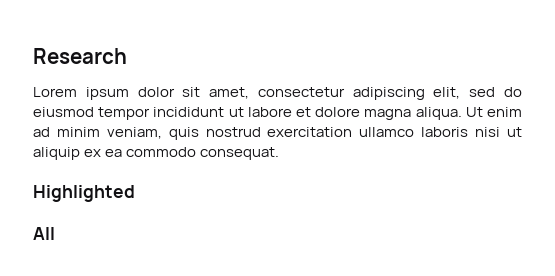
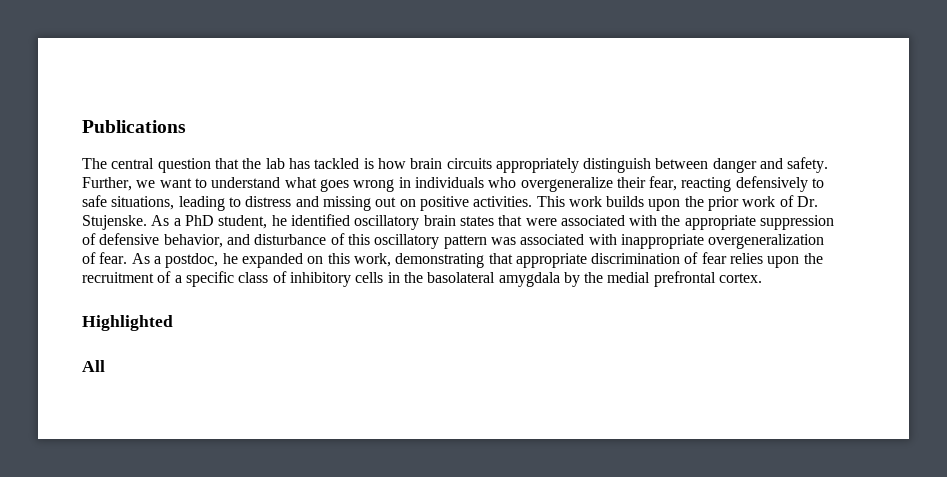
[33,48,127,64] [33,87,522,100] [33,107,522,120] [33,127,523,140] [33,147,280,160] Research // Lorem ipsum dolor sit amet, consectetur adipiscing elit, sed do eiusmod tempor incididunt ut labore et dolore magna aliqua. Ut enim ad minim veniam, quis nostrud exercitation ullamco laboris nisi ut aliquip ex ea commodo consequat. -> [82,120,186,133] [82,157,829,173] [82,176,825,192] [82,195,819,211] [82,214,835,230] [82,233,825,249] [82,252,823,268] [82,271,763,287] Publications // The central question that the lab has tackled is how brain circuits appropriately distinguish between danger and safety. Further, we want to understand what goes wrong in individuals who overgeneralize their fear, reacting defensively to safe situations, leading to distress and missing out on positive activities. This work builds upon the prior work of Dr. Stujenske. As a PhD student, he identified oscillatory brain states that were associated with the appropriate suppression of defensive behavior, and disturbance of this oscillatory pattern was associated with inappropriate overgeneralization of fear. As a postdoc, he expanded on this work, demonstrating that appropriate discrimination of fear relies upon the recruitment of a specific class of inhibitory cells in the basolateral amygdala by the medial prefrontal cortex.

